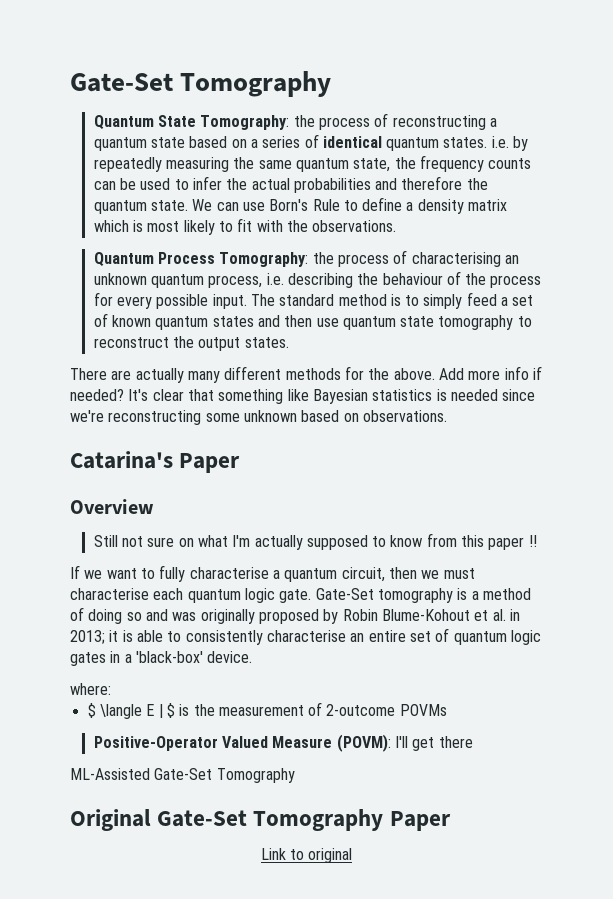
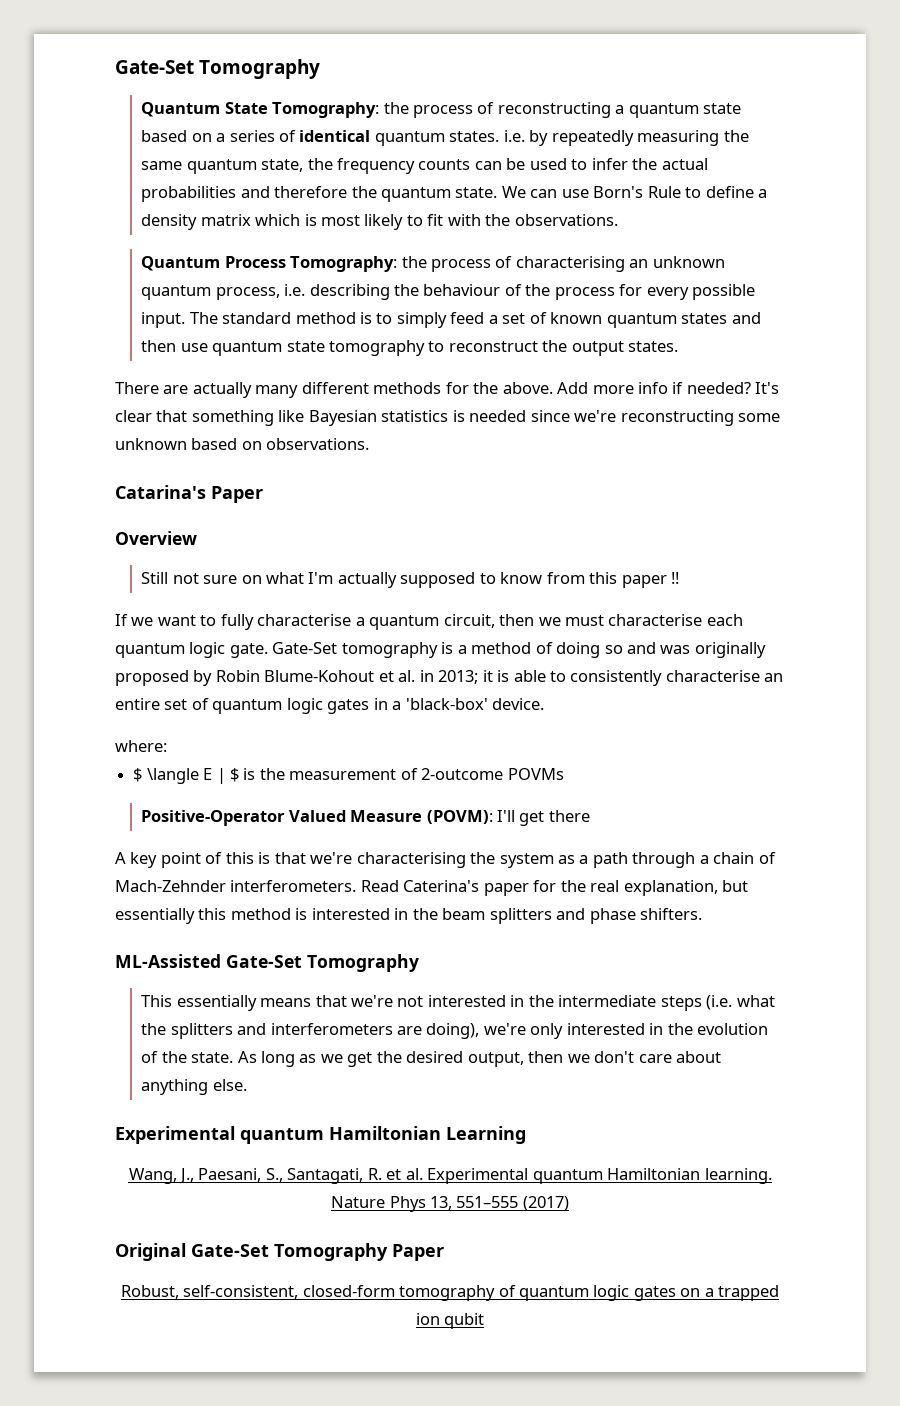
[70,768,295,783] [70,809,451,831] [260,848,353,863] ML-Assisted Gate-Set Tomography // Original Gate-Set Tomography Paper // Link to original -> [115,852,776,868] [115,880,749,896] [115,908,703,924] [115,954,419,972] [141,995,775,1011] [141,1023,769,1039] [141,1051,722,1067] [141,1079,247,1095] [115,1126,526,1144] [128,1168,772,1184] [331,1196,569,1212] [115,1243,444,1261] [120,1285,780,1301] [415,1313,485,1329] A key point of this is that we're characterising the system as a path through a chain of Mach-Zehnder interferometers. Read Caterina's paper for the real explanation, but essentially this method is interested in the beam splitters and phase shifters. // ML-Assisted Gate-Set Tomography // This essentially means that we're not interested in the intermediate steps (i.e. what the splitters and interferometers are doing), we're only interested in the evolution of the state. As long as we get the desired output, then we don't care about anything else. // Experimental quantum Hamiltonian Learning // Wang, J., Paesani, S., Santagati, R. et al. Experimental quantum Hamiltonian learning. Nature Phys 13, 551–555 (2017) // Original Gate-Set Tomography Paper // Robust, self-consistent, closed-form tomography of quantum logic gates on a trapped ion qubit

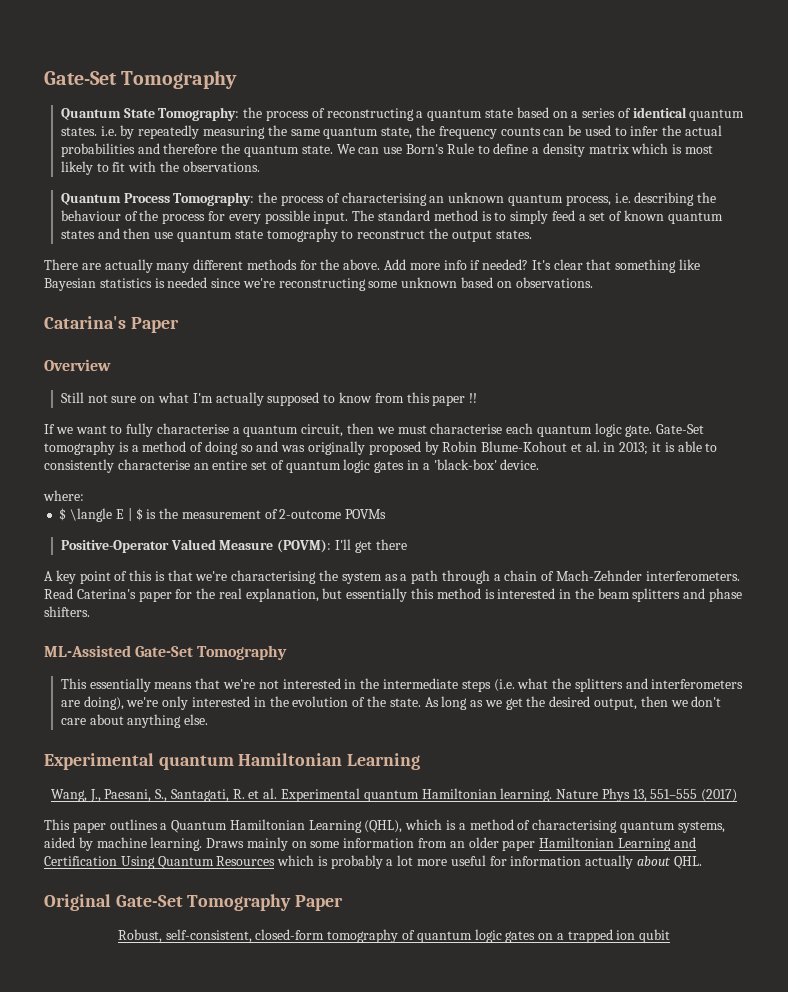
(569, 1203) none -> [44,819,725,833] [44,837,696,851] [44,855,702,869] // This paper outlines a Quantum Hamiltonian Learning (QHL), which is a method of characterising quantum systems, aided by machine learning. Draws mainly on some information from an older paper Hamiltonian Learning and Certification Using Quantum Resources which is probably a lot more useful for information actually about QHL.

